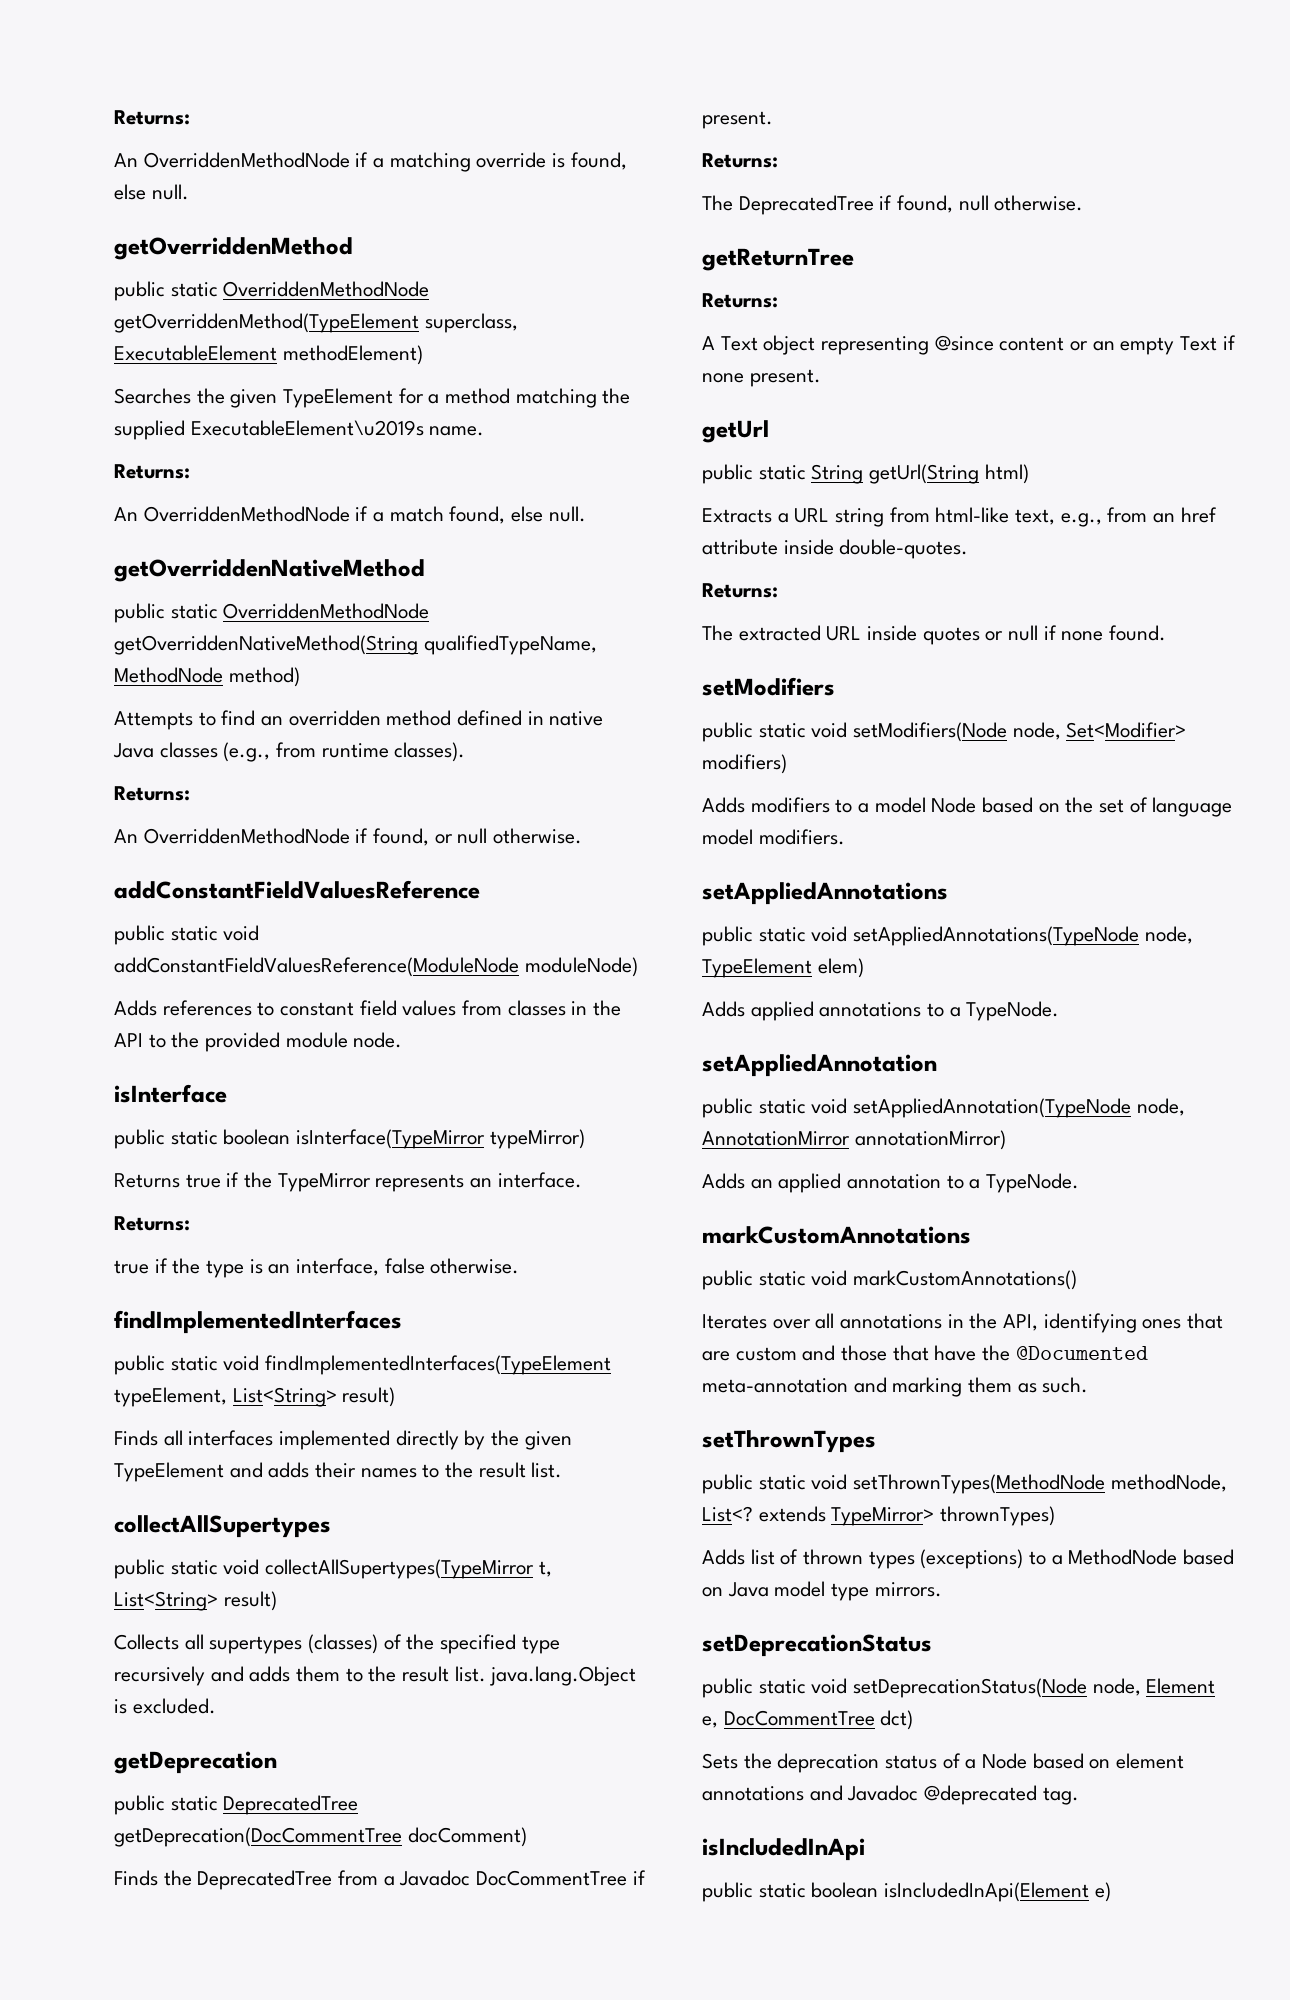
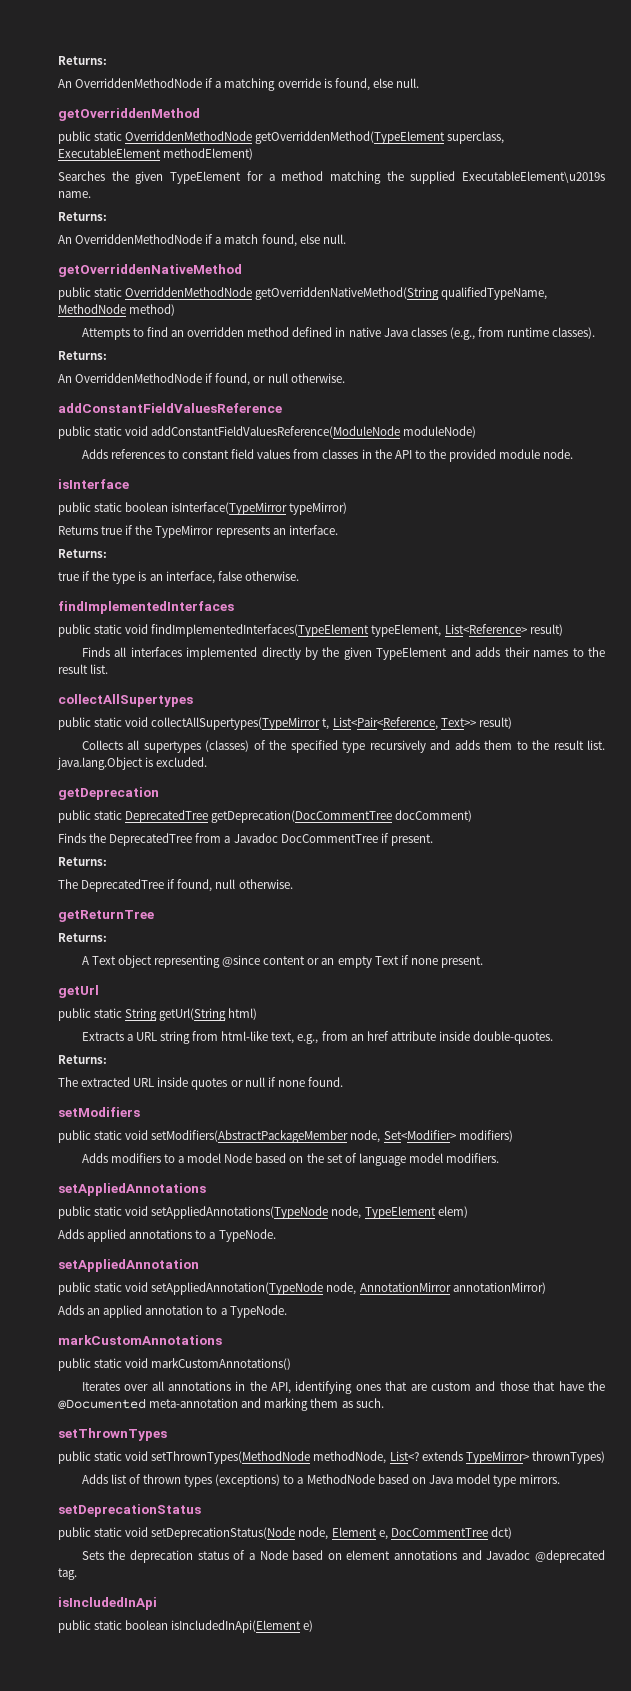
[232,1387,337,1407] List<String> -> [444,624,527,634] List<Reference>
[114,1591,218,1611] List<String> -> [332,717,476,730] List<Pair<Reference, Text>>
[853,722,1008,742] setModifiers(Node -> [151,1130,349,1143] setModifiers(AbstractPackageMember

